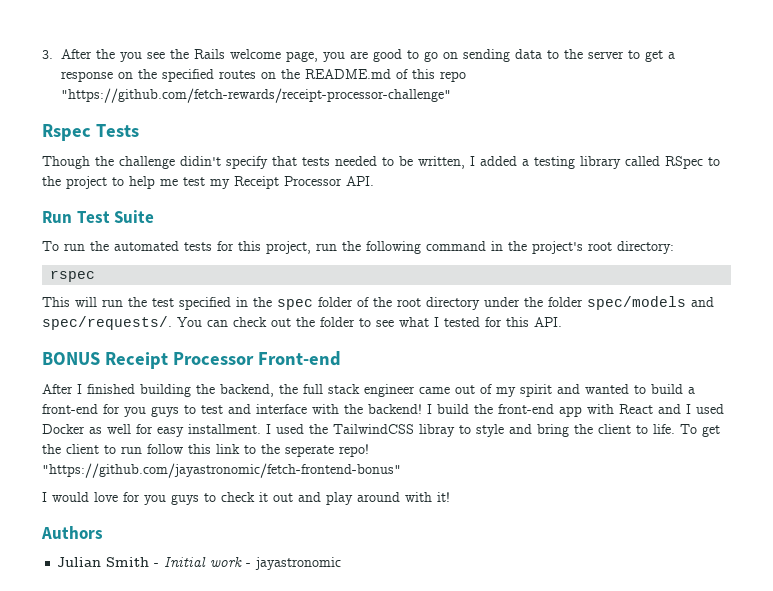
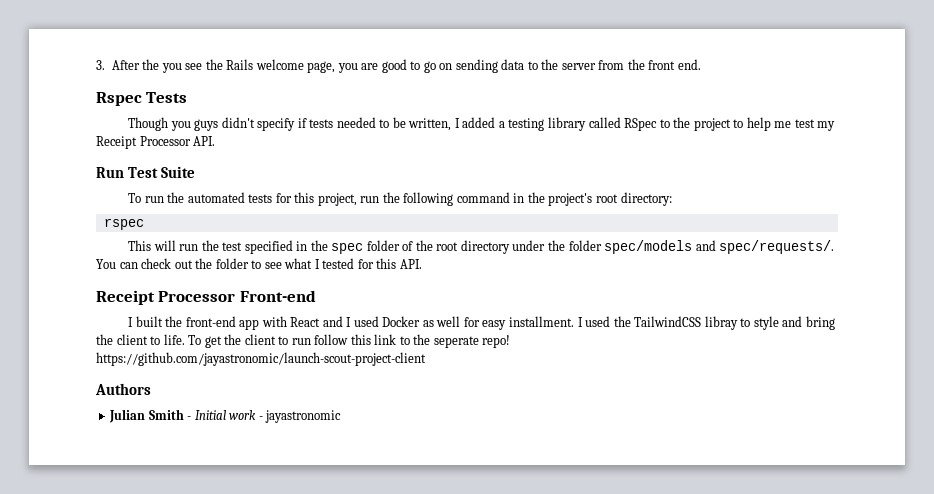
[627,50,675,62] [60,69,466,82] [60,88,451,103] [42,124,139,141] [42,156,297,169] to get a response on the specified routes on the README.md of this repo "https://github.com/fetch-rewards/receipt-processor-challenge" // Rspec Tests // Though the challenge didin't specify that -> [598,59,701,70] [96,92,188,106] [128,117,307,131] from the front end. // Rspec Tests // Though you guys didn't specify if
[42,352,100,365] BONUS -> (422, 264) none
[42,384,695,397] [42,404,469,417] After I finished building the backend, the full stack engineer came out of my spirit and wanted to build a front-end for you guys to test and interface with the backend! I build -> [128,316,163,327] I built
[42,463,401,478] [42,492,450,505] "https://github.com/jayastronomic/fetch-frontend-bonus" // I would love for you guys to check it out and play around with it! -> [96,352,426,366] https://github.com/jayastronomic/launch-scout-project-client

